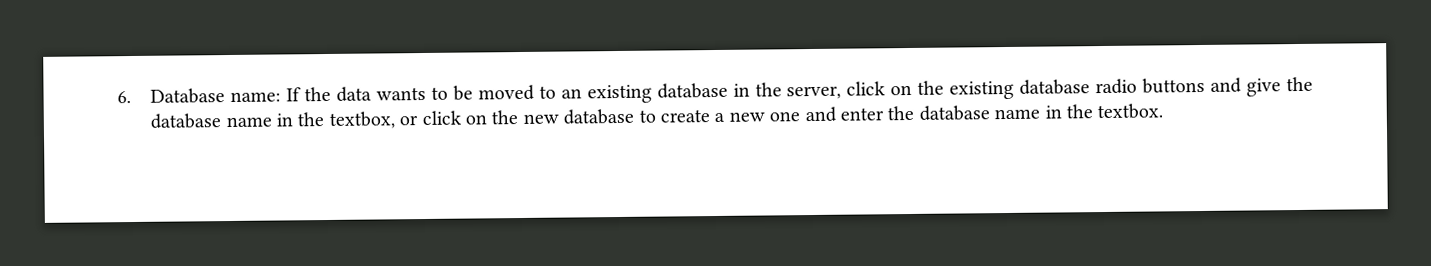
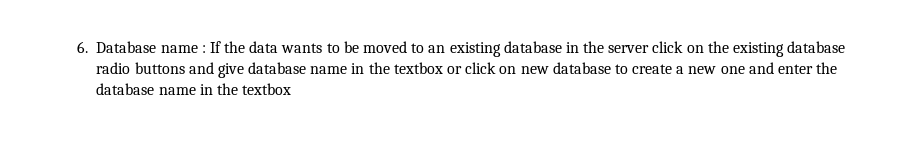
[230,91,282,102] name: -> [160,45,206,53] name :
[786,85,842,100] server, -> [608,45,650,53] server
[1285,76,1313,92] [150,111,395,129] the database name in the textbox, -> [248,62,443,74] database name in the textbox
[491,110,519,125] the -> (517, 70) none
[1097,103,1164,120] textbox. -> [242,83,292,95] textbox

